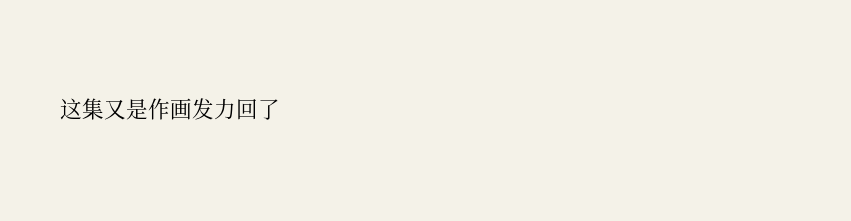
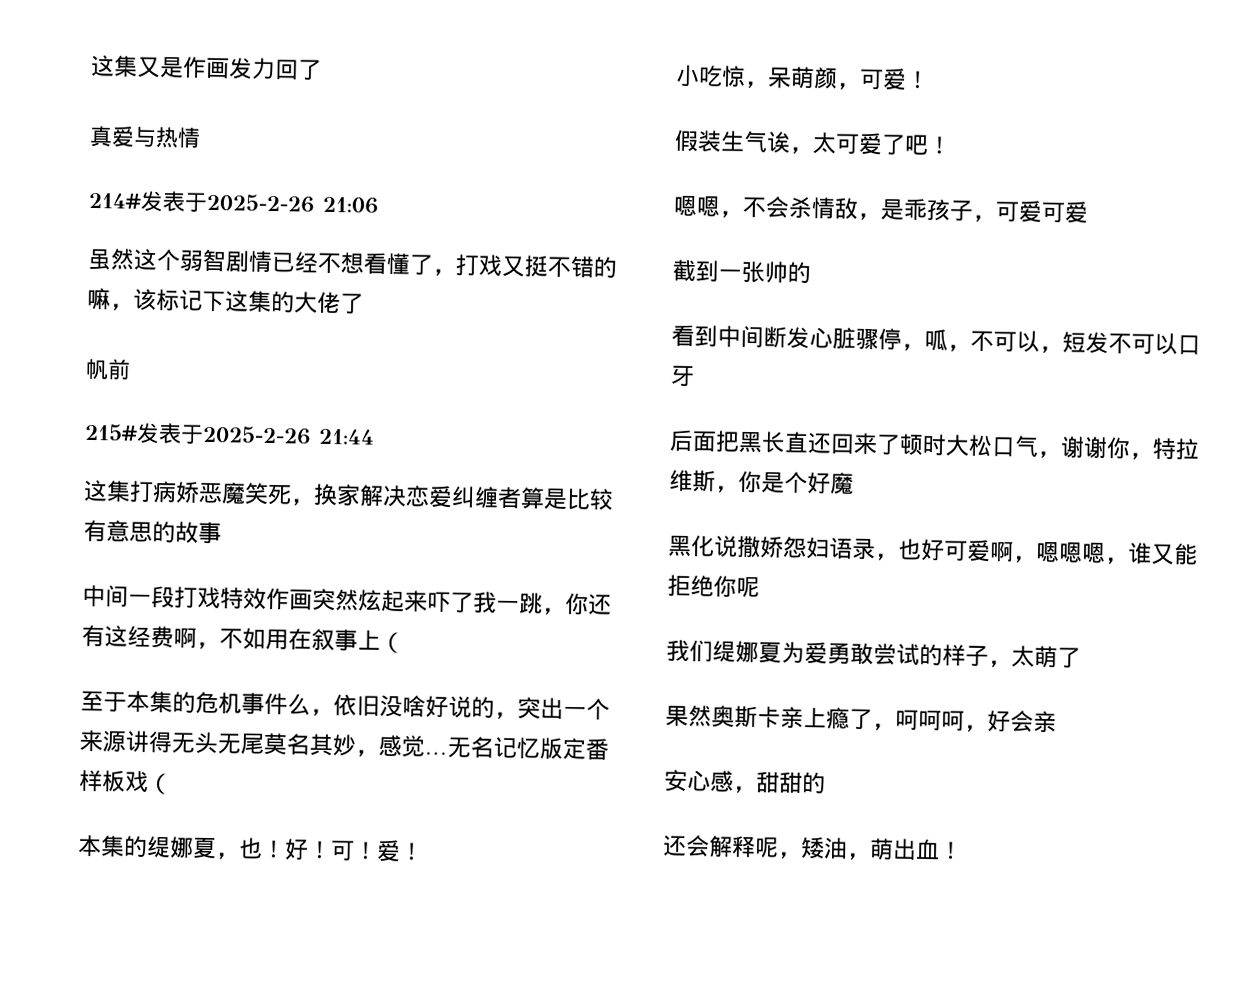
(280, 109) none -> [89,125,201,149] [88,190,378,214] [87,248,618,279] [87,287,364,315] [85,358,131,381] [84,422,375,445] [83,479,614,511] [83,519,222,545] [82,584,612,616] [81,624,404,654] [80,690,610,721] [79,729,609,761] [78,769,172,795] [77,834,424,863] [675,64,930,91] [674,129,952,156] [673,195,1089,224] [672,259,811,285] [671,324,1201,356] [670,365,695,388] [669,429,1200,461] [669,469,854,495] [668,535,1198,566] [667,574,760,598] [666,639,1081,669] [665,705,1057,734] [664,769,826,795] [663,834,963,861] // 真爱与热情 // 214#发表于2025-2-26 21:06 // 虽然这个弱智剧情已经不想看懂了，打戏又挺不错的嘛，该标记下这集的大佬了 // 帆前 // 215#发表于2025-2-26 21:44 // 这集打病娇恶魔笑死，换家解决恋爱纠缠者算是比较有意思的故事 // 中间一段打戏特效作画突然炫起来吓了我一跳，你还有这经费啊，不如用在叙事上（ // 至于本集的危机事件么，依旧没啥好说的，突出一个来源讲得无头无尾莫名其妙，感觉…无名记忆版定番样板戏（ // 本集的缇娜夏，也！好！可！爱！ // 小吃惊，呆萌颜，可爱！ // 假装生气诶，太可爱了吧！ // 嗯嗯，不会杀情敌，是乖孩子，可爱可爱 // 截到一张帅的 // 看到中间断发心脏骤停，呱，不可以，短发不可以口牙 // 后面把黑长直还回来了顿时大松口气，谢谢你，特拉维斯，你是个好魔 // 黑化说撒娇怨妇语录，也好可爱啊，嗯嗯嗯，谁又能拒绝你呢 // 我们缇娜夏为爱勇敢尝试的样子，太萌了 // 果然奥斯卡亲上瘾了，呵呵呵，好会亲 // 安心感，甜甜的 // 还会解释呢，矮油，萌出血！

